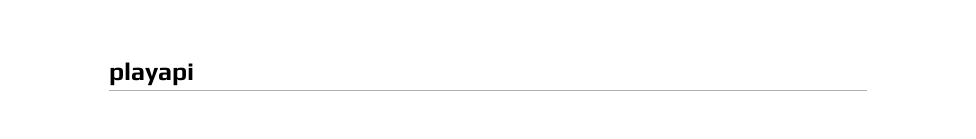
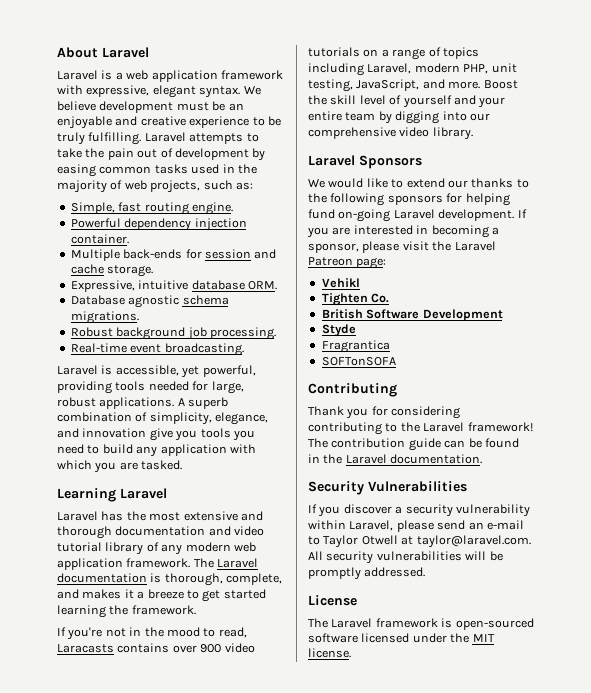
[109,62,194,86] playapi -> [57,47,149,58] [57,70,283,82] [57,85,261,98] [57,101,244,113] [57,116,281,129] [57,132,259,145] [57,148,266,161] [57,164,257,177] [57,180,253,193] [70,202,233,215] [70,218,247,231] [70,234,129,244] [70,249,277,261] [70,264,154,277] [70,280,277,292] [70,295,229,308] [70,311,139,324] [70,327,276,340] [70,343,244,356] [57,365,256,378] [57,381,244,394] [57,397,229,409] [57,412,269,425] [57,428,255,441] [57,444,256,457] [57,460,183,473] [57,488,167,502] [57,511,263,521] [57,526,265,539] [57,542,256,555] [57,558,259,570] [57,573,283,586] [57,589,266,602] [57,605,196,618] [57,627,247,640] [57,643,255,653] [308,47,479,60] [308,63,517,76] [308,79,518,92] [308,95,506,108] [308,111,490,124] [308,127,473,140] [308,155,422,169] [308,178,529,188] [308,193,510,206] [308,209,527,222] [307,225,499,238] [308,241,496,253] [308,257,387,269] [321,278,360,288] [321,293,390,306] [321,309,503,321] [321,324,356,337] [321,340,390,353] [321,357,396,366] [308,383,397,397] [308,406,461,419] [308,422,533,435] [308,438,519,451] [308,454,483,464] [308,481,467,495] [308,504,530,517] [308,520,524,532] [308,535,531,548] [308,551,503,564] [308,567,426,580] [308,595,357,606] [308,618,534,630] [308,633,495,643] [308,648,351,658] About Laravel // Laravel is a web application framework with expressive, elegant syntax. We believe development must be an enjoyable and creative experience to be truly fulfilling. Laravel attempts to take the pain out of development by easing common tasks used in the majority of web projects, such as: // Simple, fast routing engine. // Powerful dependency injection container. // Multiple back-ends for session and cache storage. // Expressive, intuitive database ORM. // Database agnostic schema migrations. // Robust background job processing. // Real-time event broadcasting. // Laravel is accessible, yet powerful, providing tools needed for large, robust applications. A superb combination of simplicity, elegance, and innovation give you tools you need to build any application with which you are tasked. // Learning Laravel // Laravel has the most extensive and thorough documentation and video tutorial library of any modern web application framework. The Laravel documentation is thorough, complete, and makes it a breeze to get started learning the framework. // If you're not in the mood to read, Laracasts contains over 900 video tutorials on a range of topics including Laravel, modern PHP, unit testing, JavaScript, and more. Boost the skill level of yourself and your entire team by digging into our comprehensive video library. // Laravel Sponsors // We would like to extend our thanks to the following sponsors for helping fund on-going Laravel development. If you are interested in becoming a sponsor, please visit the Laravel Patreon page: // Vehikl // Tighten Co. // British Software Development // Styde // Fragrantica // SOFTonSOFA // Contributing // Thank you for considering contributing to the Laravel framework! The contribution guide can be found in the Laravel documentation. // Security Vulnerabilities // If you discover a security vulnerability within Laravel, please send an e-mail to Taylor Otwell at taylor@laravel.com. All security vulnerabilities will be promptly addressed. // License // The Laravel framework is open-sourced software licensed under the MIT license.

